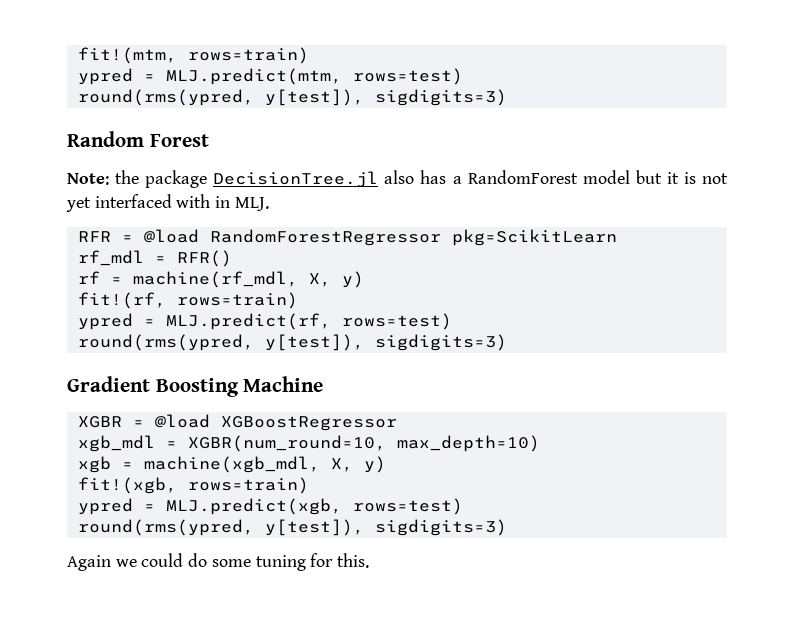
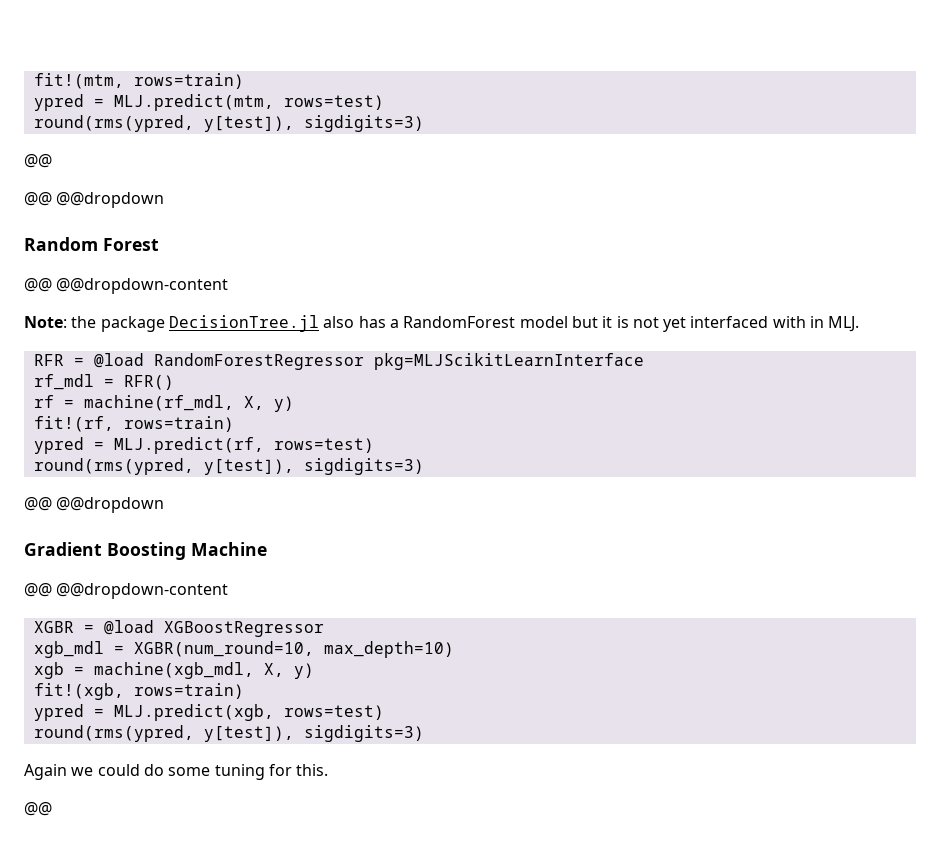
(507, 97) none -> [24,154,52,168] [24,192,165,208] // @@ // @@ @@dropdown
(209, 140) none -> [24,278,229,294] // @@ @@dropdown-content
[451,229,617,246] pkg=ScikitLearn -> [373,353,644,370] pkg=MLJScikitLearnInterface
(507, 342) none -> [24,497,165,513] // @@ @@dropdown
(324, 384) none -> [24,583,229,599] // @@ @@dropdown-content
(370, 560) none -> [24,802,52,816] // @@

